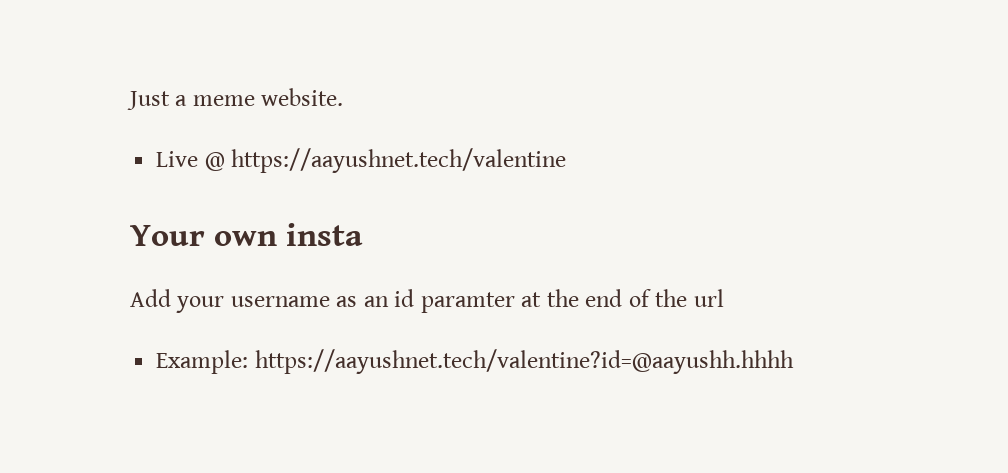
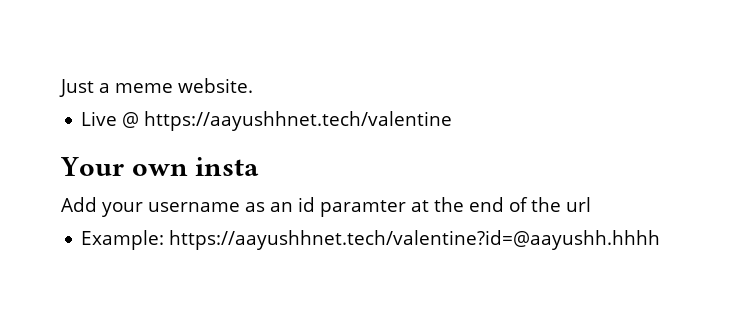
[231,148,567,173] https://aayushnet.tech/valentine -> [144,111,453,131] https://aayushhnet.tech/valentine
[254,349,794,374] https://aayushnet.tech/valentine?id=@aayushh.hhhh -> [169,230,661,250] https://aayushhnet.tech/valentine?id=@aayushh.hhhh

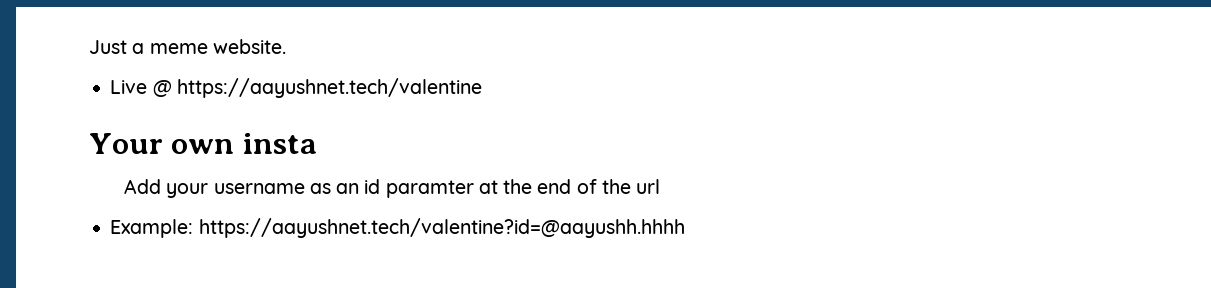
[144,111,453,131] https://aayushhnet.tech/valentine -> [176,78,482,98] https://aayushnet.tech/valentine
[169,230,661,250] https://aayushhnet.tech/valentine?id=@aayushh.hhhh -> [198,218,685,238] https://aayushnet.tech/valentine?id=@aayushh.hhhh

